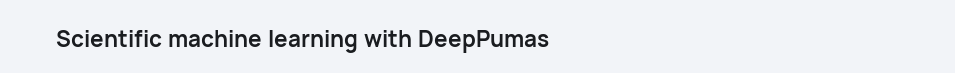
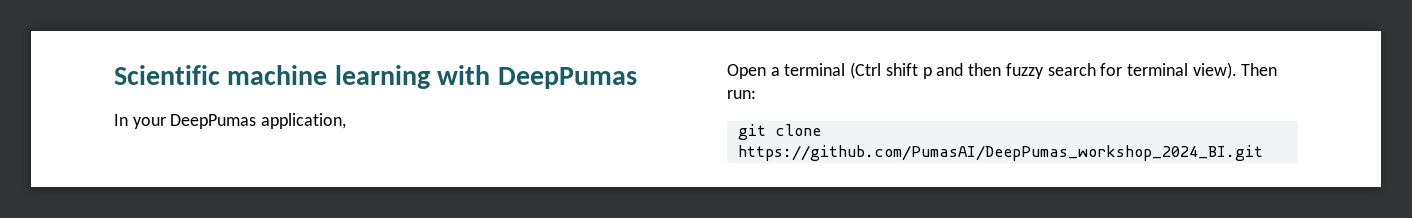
(550, 41) none -> [114,113,347,129] [727,62,1278,79] [727,90,756,99] [737,124,821,140] [737,145,1263,161] // In your DeepPumas application, // Open a terminal (Ctrl shift p and then fuzzy search for terminal view). Then run: // git clone https://github.com/PumasAI/DeepPumas_workshop_2024_BI.git

